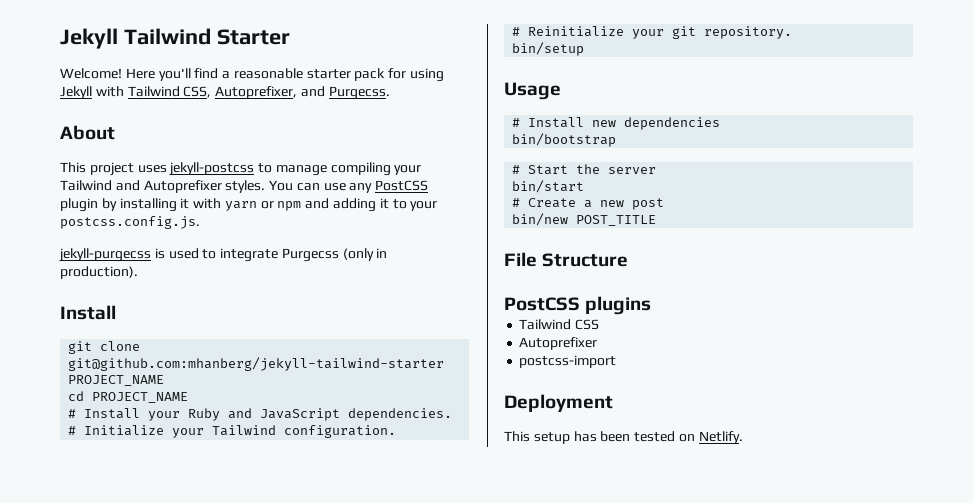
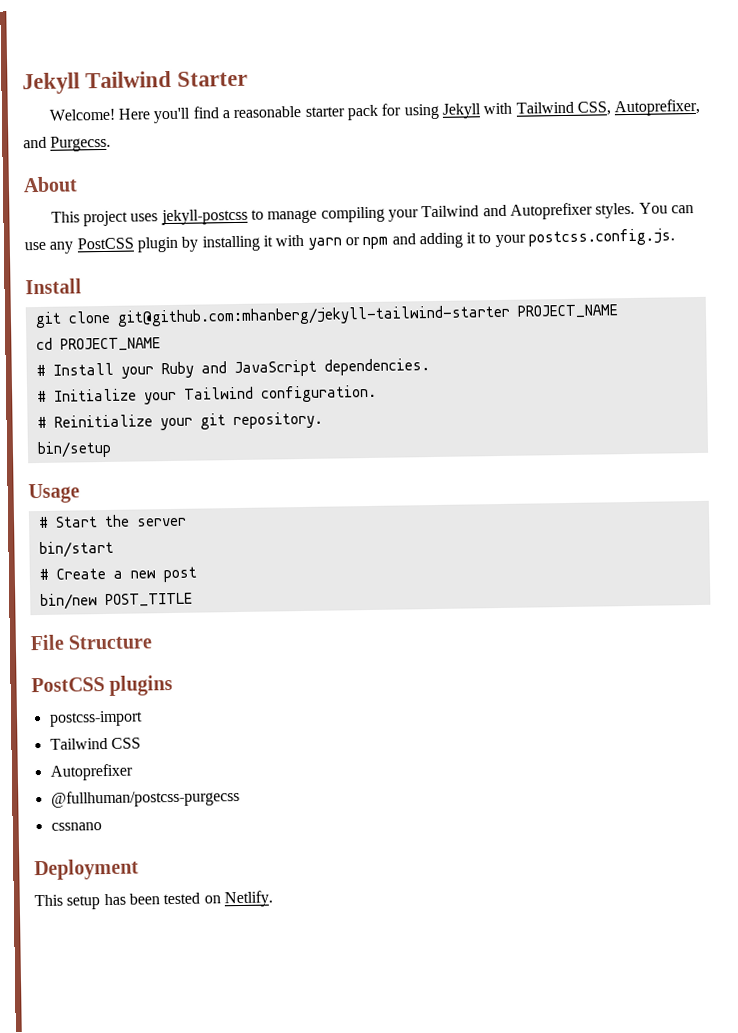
[59,248,388,262] [60,266,138,279] // jekyll-purgecss is used to integrate Purgecss (only in production). -> (676, 237) none
[512,117,721,130] [512,133,617,147] // # Install new dependencies // bin/bootstrap -> (80, 493) none
(652, 305) none -> [48,710,143,727] // postcss-import
[519,355,617,368] postcss-import -> [50,789,240,808] [50,822,102,831] @fullhuman/postcss-purgecss // cssnano

